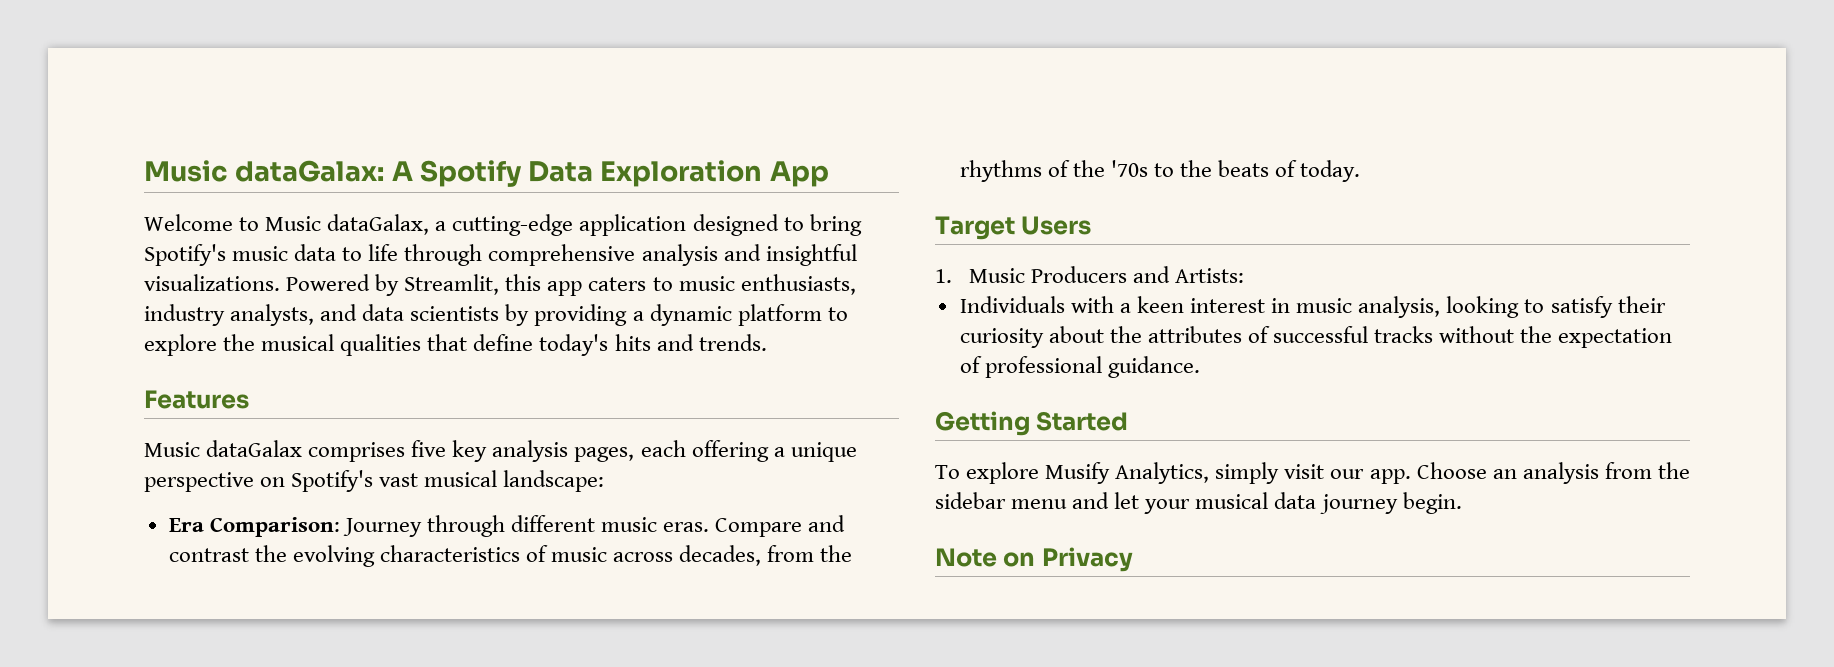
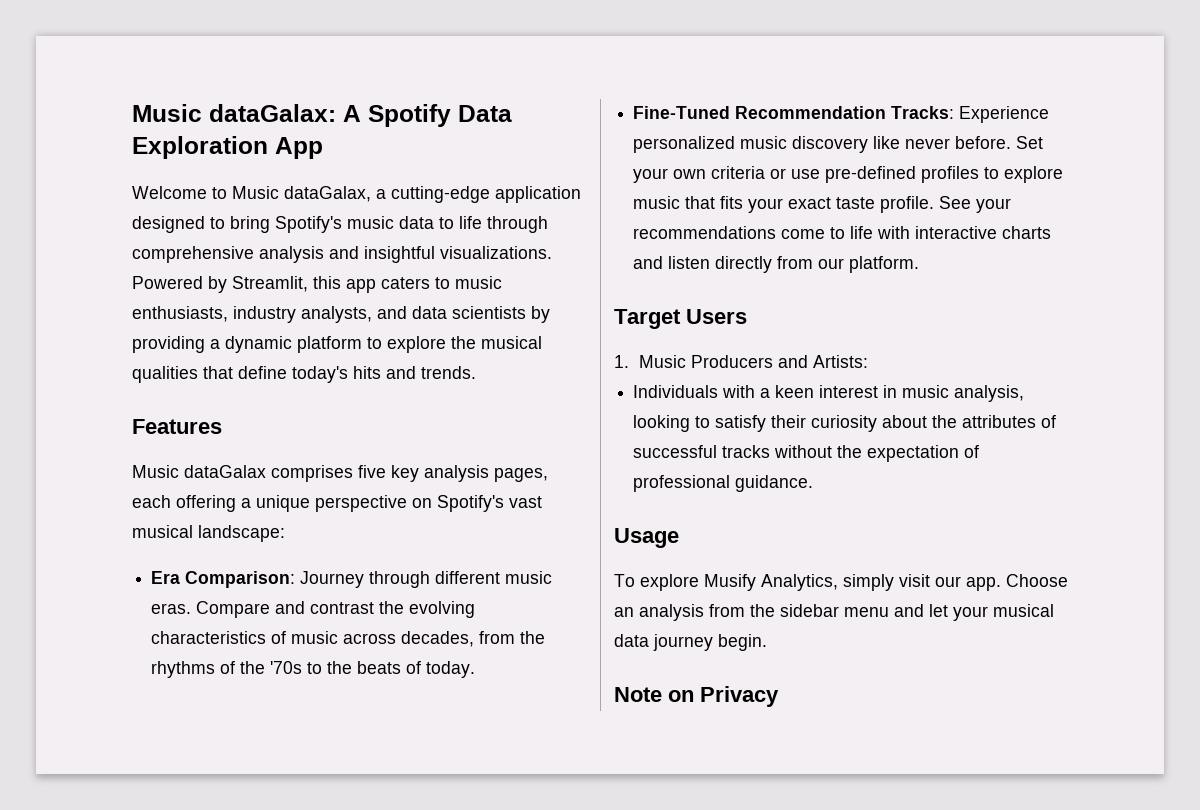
(1361, 171) none -> [633,106,1050,123] [633,136,1044,153] [633,166,1064,183] [633,196,1012,213] [633,226,1052,239] [633,256,920,273] // Fine-Tuned Recommendation Tracks: Experience personalized music discovery like never before. Set your own criteria or use pre-defined profiles to explore music that fits your exact taste profile. See your recommendations come to life with interactive charts and listen directly from our platform.
[935,411,1129,436] Getting Started -> [614,528,679,548] Usage

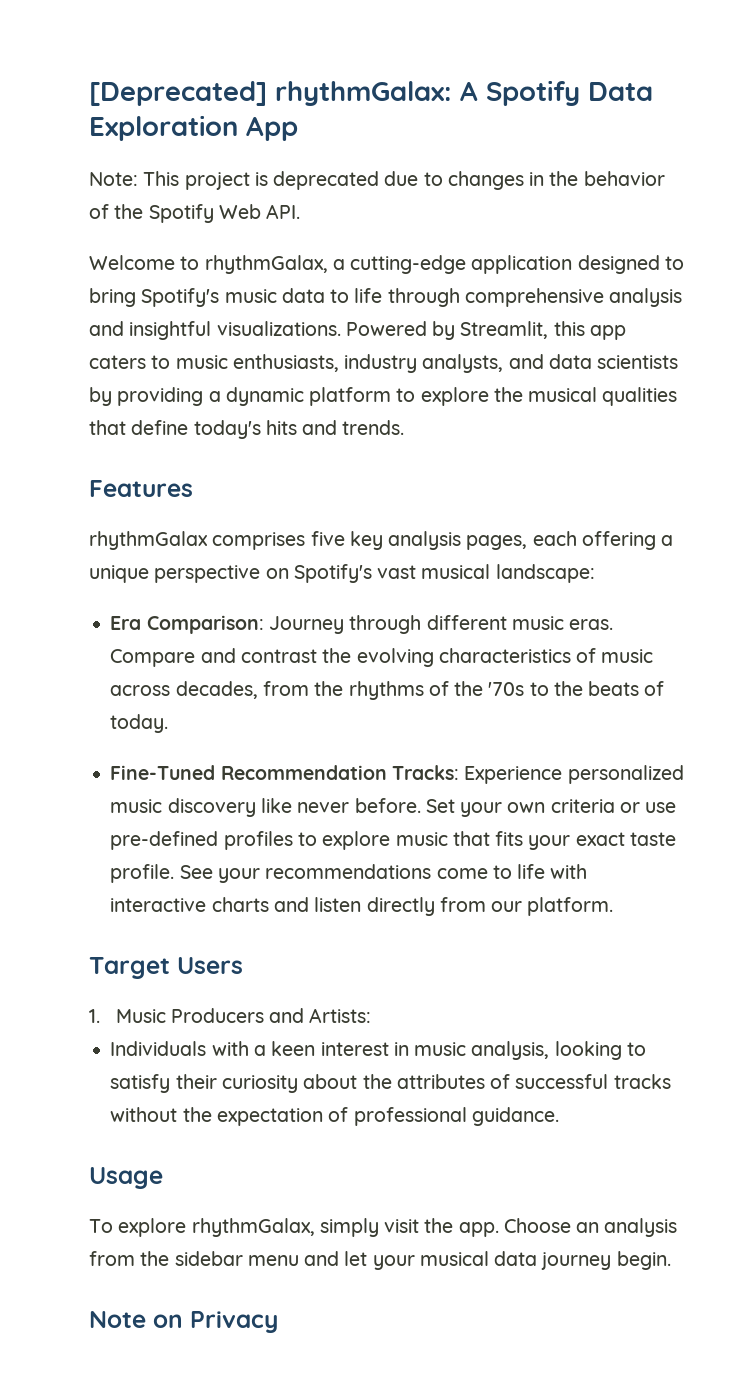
[132,104,336,122] Music dataGalax: -> [89,81,452,106] [Deprecated] rhythmGalax:
(323, 148) none -> [89,171,665,190] [89,204,301,223] // Note: This project is deprecated due to changes in the behavior of the Spotify Web API.
[232,186,371,202] Music dataGalax, -> [204,255,328,274] rhythmGalax,
[132,465,266,478] Music dataGalax -> [89,531,208,550] rhythmGalax
[704,574,838,591] Musify Analytics, -> [191,1218,315,1237] rhythmGalax,
[935,576,961,587] our -> [424,1218,454,1233] the

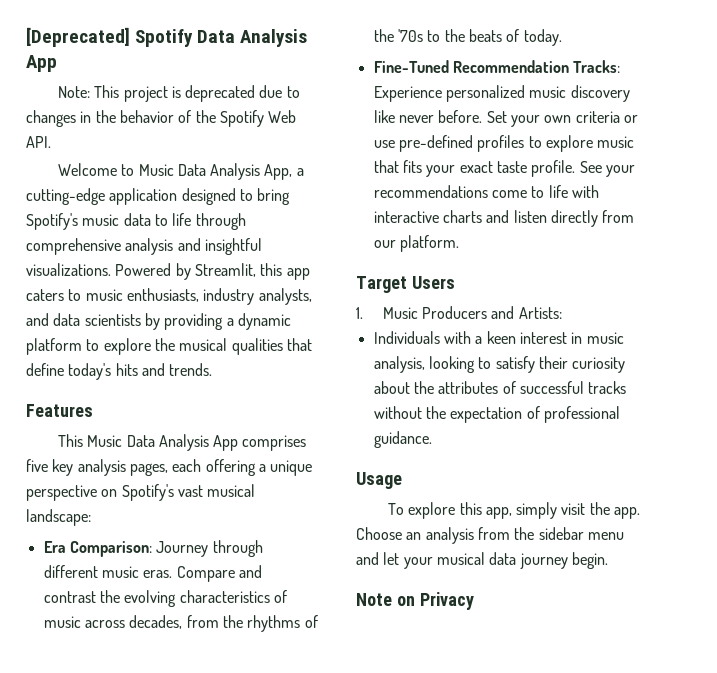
[275,81,478,106] rhythmGalax: A -> (130, 37) none
[89,115,238,141] Exploration -> [240,29,308,47] Analysis
[204,255,328,274] rhythmGalax, -> [138,163,293,180] Music Data Analysis App,
[89,531,208,550] rhythmGalax -> [57,434,239,451] This Music Data Analysis App
[191,1218,315,1237] rhythmGalax, -> [459,502,512,519] this app,

